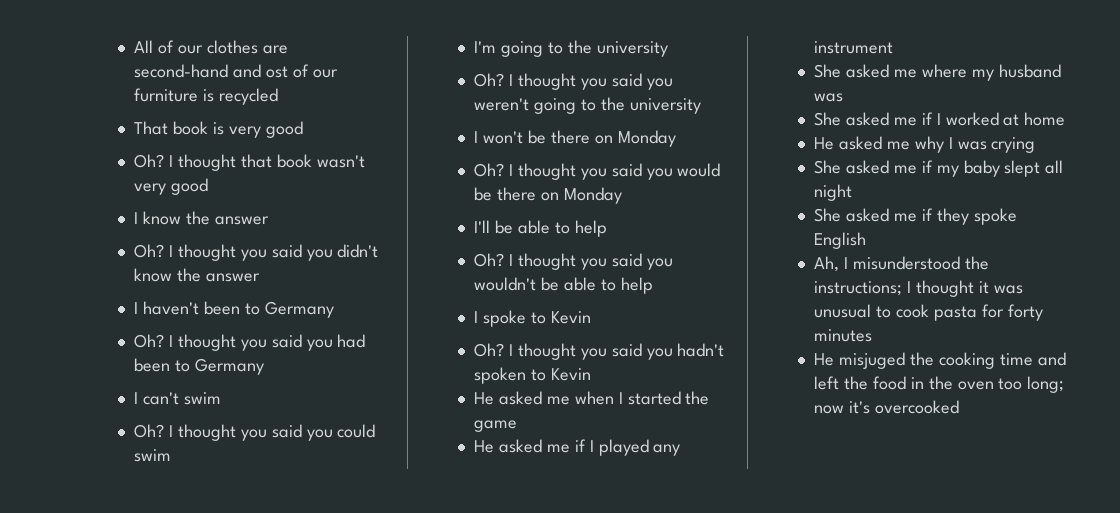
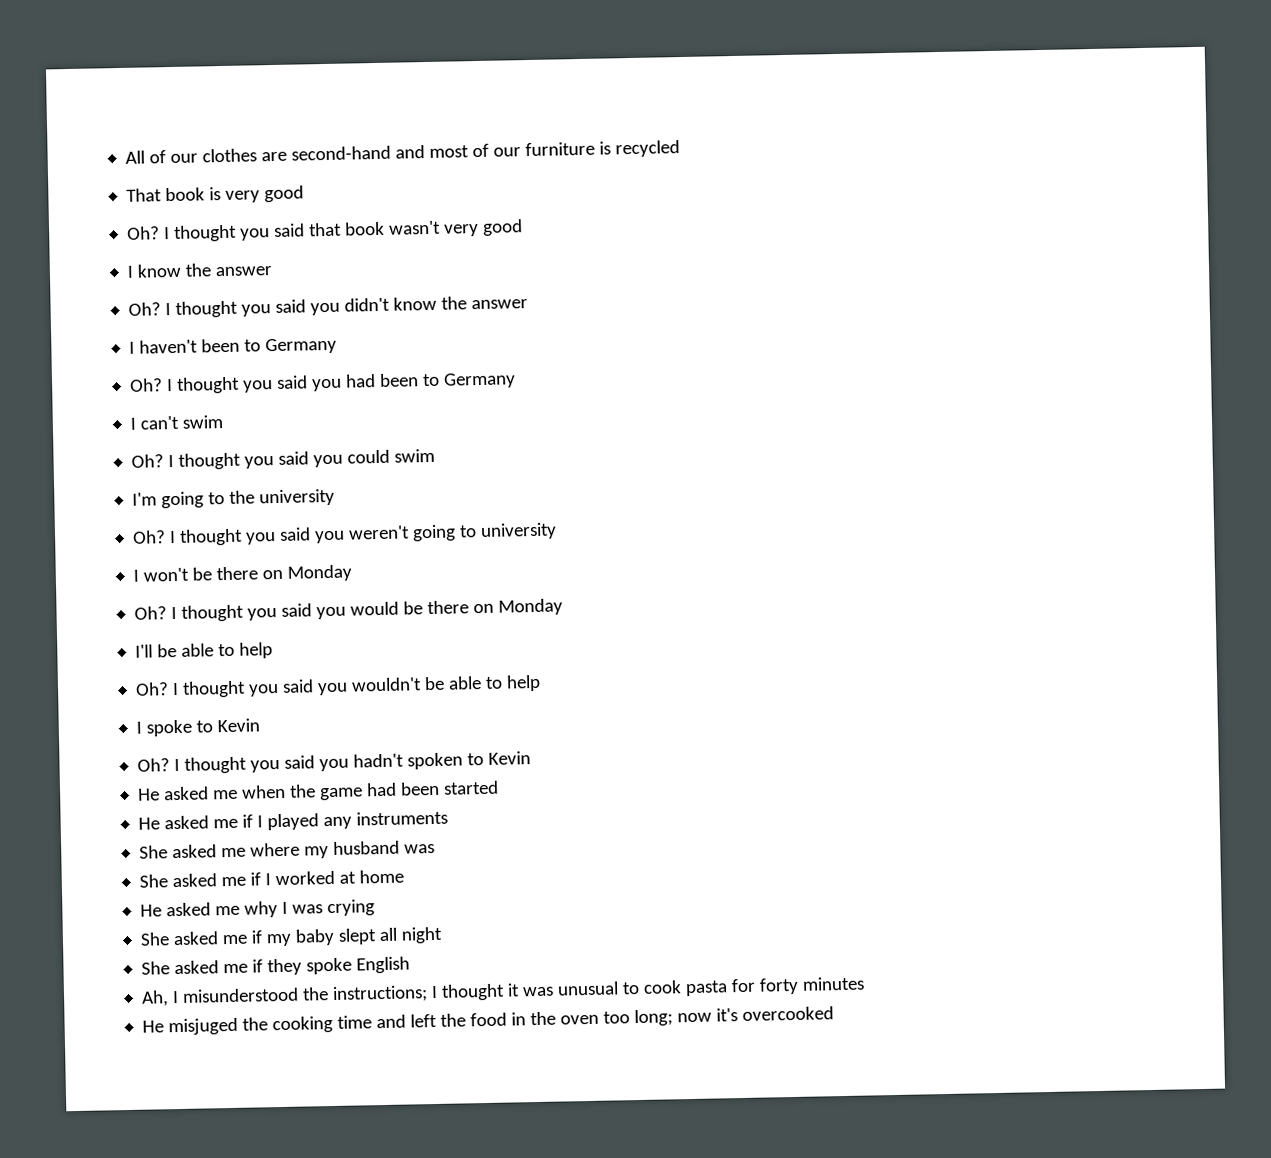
[265,66,288,78] ost -> [428,145,469,158] most
(236, 162) none -> [239,223,305,241] you said
[600,97,625,111] the -> (477, 531) none
[618,391,681,405] I started -> (286, 791) none
(518, 426) none -> [365,780,499,797] had been started
[814,41,894,54] instrument -> [355,810,448,826] instruments

